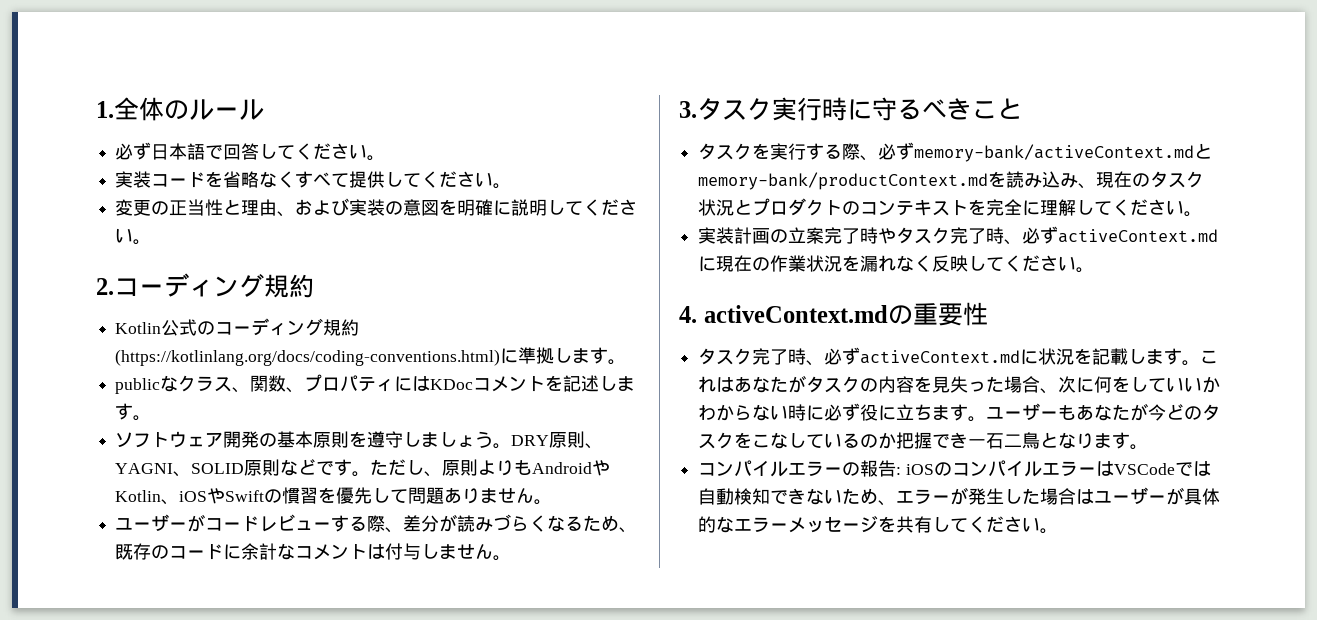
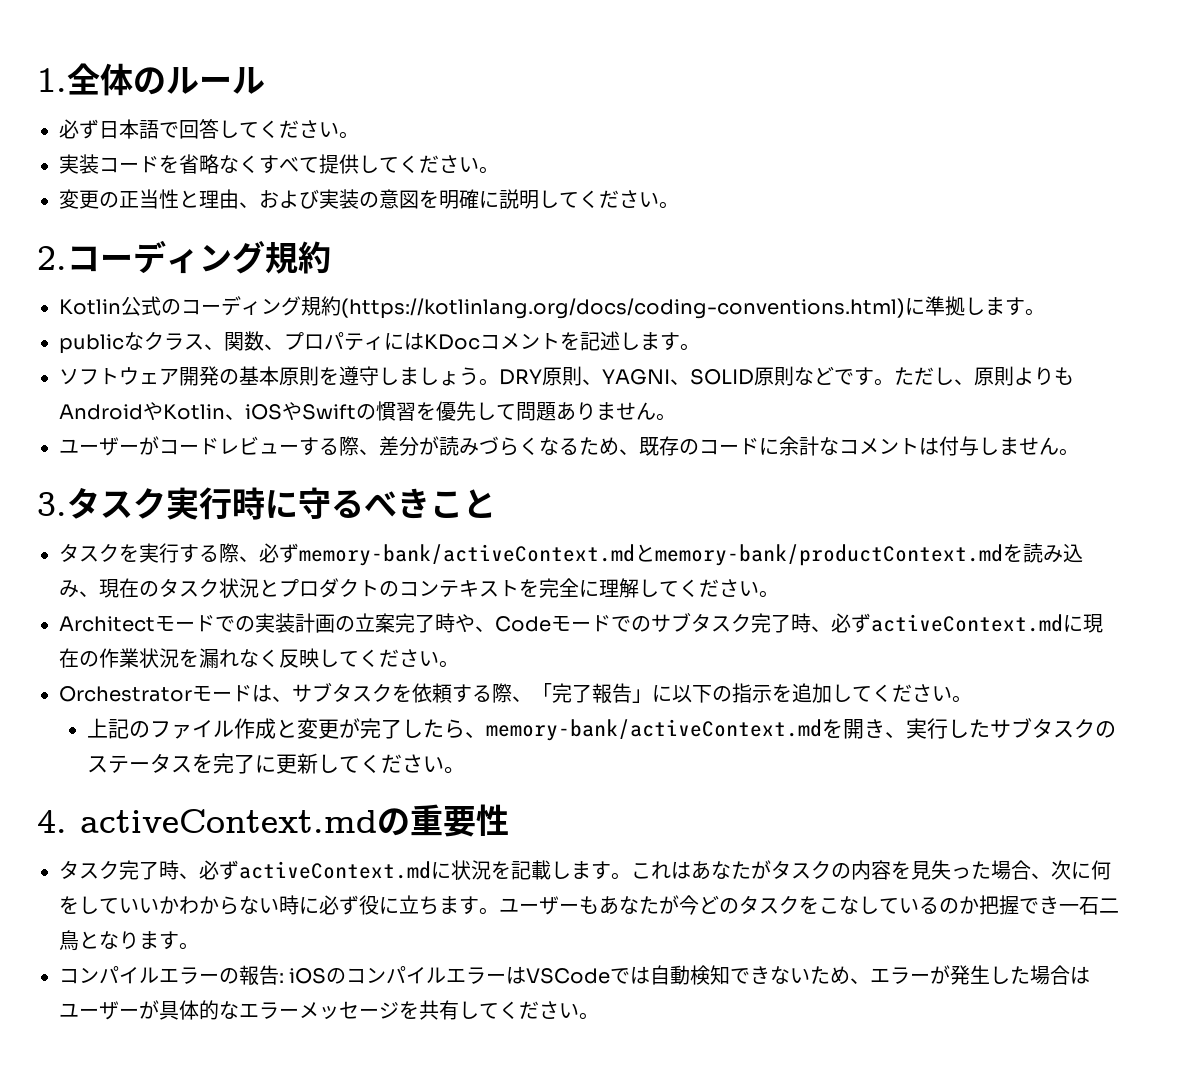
(1203, 214) none -> [59,615,255,632] Architectモードでの
(897, 236) none -> [475,612,691,632] 、Codeモードでのサブ
(1095, 270) none -> [59,682,972,704] [87,718,1117,741] [87,753,466,774] // Orchestratorモードは、サブタスクを依頼する際、「完了報告」に以下の指示を追加してください。 // 上記のファイル作成と変更が完了したら、memory-bank/activeContext.mdを開き、実行したサブタスクのステータスを完了に更新してください。

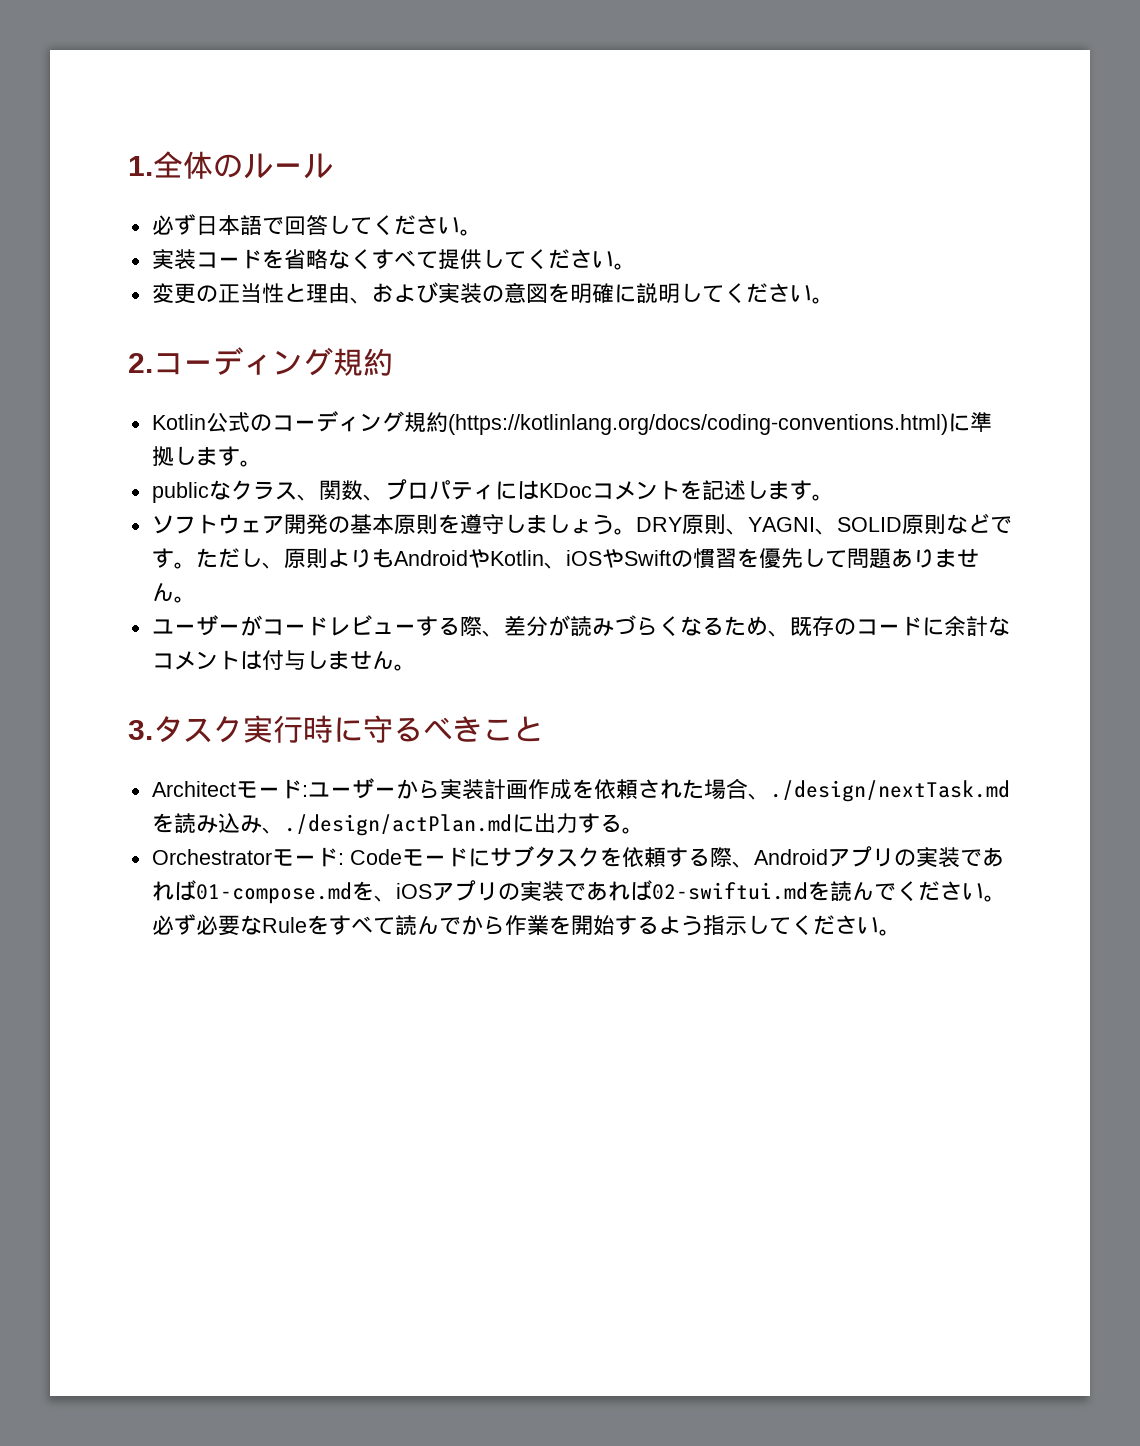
[59,543,1083,566] [59,578,779,598] [59,612,1103,633] [59,648,439,668] タスクを実行する際、必ずmemory-bank/activeContext.mdとmemory-bank/productContext.mdを読み込み、現在のタスク状況とプロダクトのコンテキストを完全に理解してください。 // Architectモードでの実装計画の立案完了時や、Codeモードでのサブタスク完了時、必ずactiveContext.mdに現在の作業状況を漏れなく反映してください -> [151,778,1010,802] [151,813,622,836] Architectモード:ユーザーから実装計画作成を依頼された場合、./design/nextTask.mdを読み込み、./design/actPlan.mdに出力する
[252,684,292,702] は、 -> [337,847,490,867] : Codeモードに
[532,683,972,704] [87,718,1117,741] [87,753,466,774] [37,804,509,837] [59,860,1111,880] [59,895,1119,915] [59,930,199,951] [59,965,1091,986] [59,1000,459,1020] 「完了報告」に以下の指示を追加してください。 // 上記のファイル作成と変更が完了したら、memory-bank/activeContext.mdを開き、実行したサブタスクのステータスを完了に更新してください。 // 4. activeContext.mdの重要性 // タスク完了時、必ずactiveContext.mdに状況を記載します。これはあなたがタスクの内容を見失った場合、次に何をしていいかわからない時に必ず役に立ちます。ユーザーもあなたが今どのタスクをこなしているのか把握でき一石二鳥となります。 // コンパイルエラーの報告: iOSのコンパイルエラーはVSCodeでは自動検知できないため、エラーが発生した場合はユーザーが具体的なエラーメッセージを共有 -> [753,846,1004,868] [151,880,1006,904] [151,914,747,936] Androidアプリの実装であれば01-compose.mdを、iOSアプリの実装であれば02-swiftui.mdを読んでください。必ず必要なRuleをすべて読んでから作業を開始するよう指示

